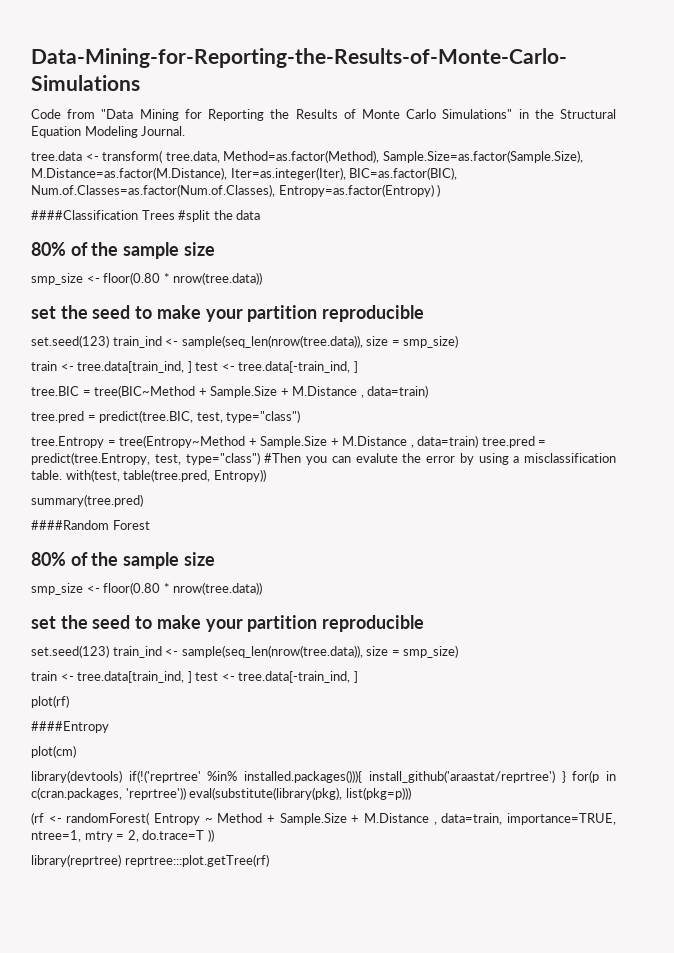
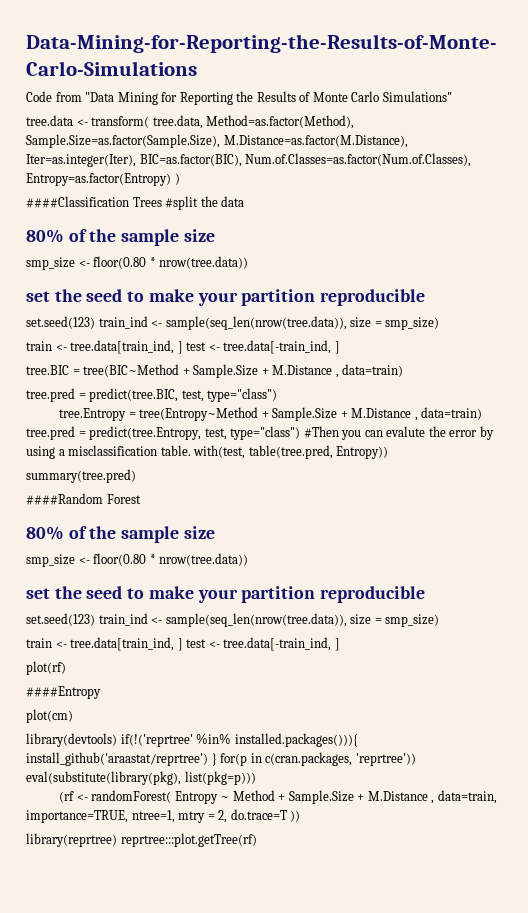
[518,109,617,119] [31,126,186,138] in the Structural Equation Modeling Journal. -> (452, 96) none

